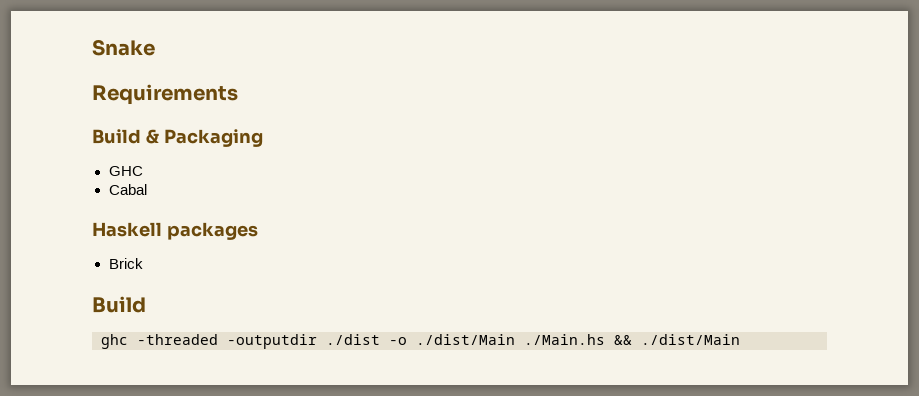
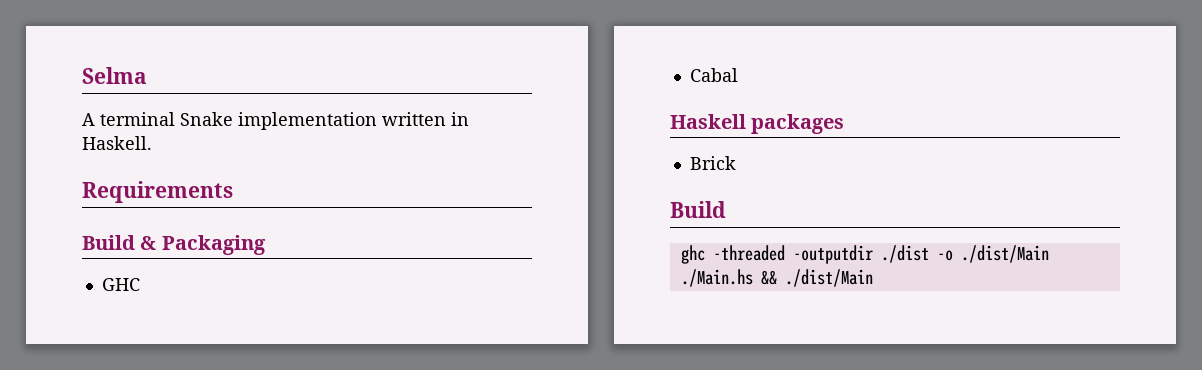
[92,39,155,56] Snake -> [82,67,147,84] [82,112,469,130] [82,136,152,150] Selma // A terminal Snake implementation written in Haskell.

